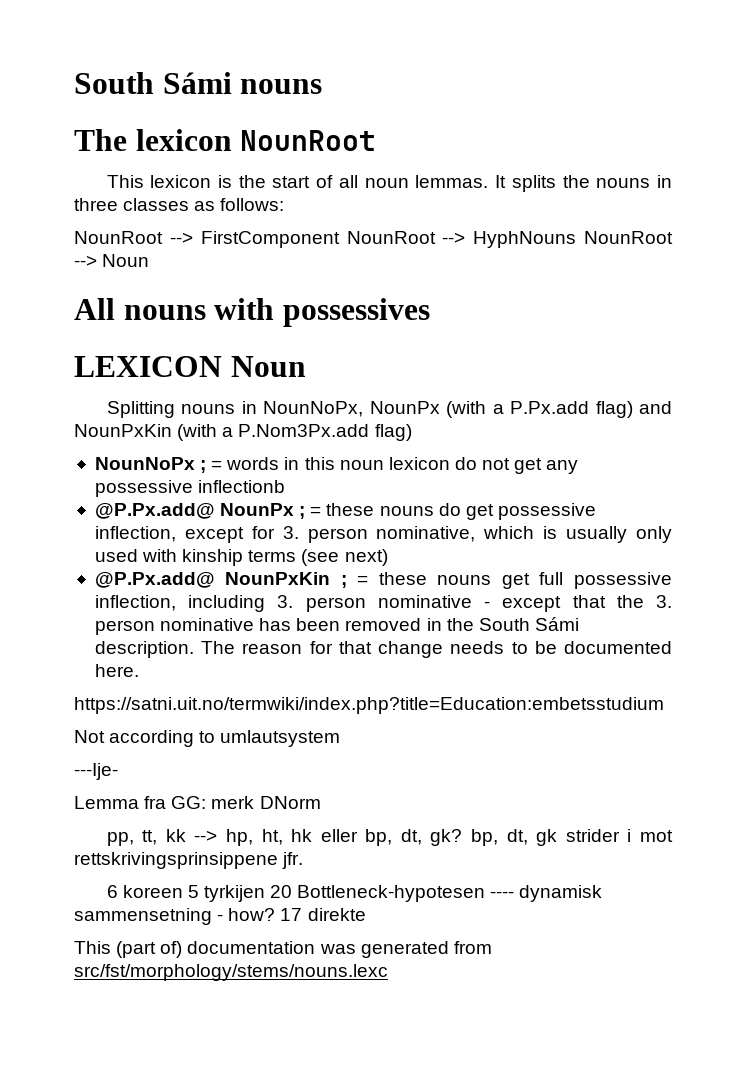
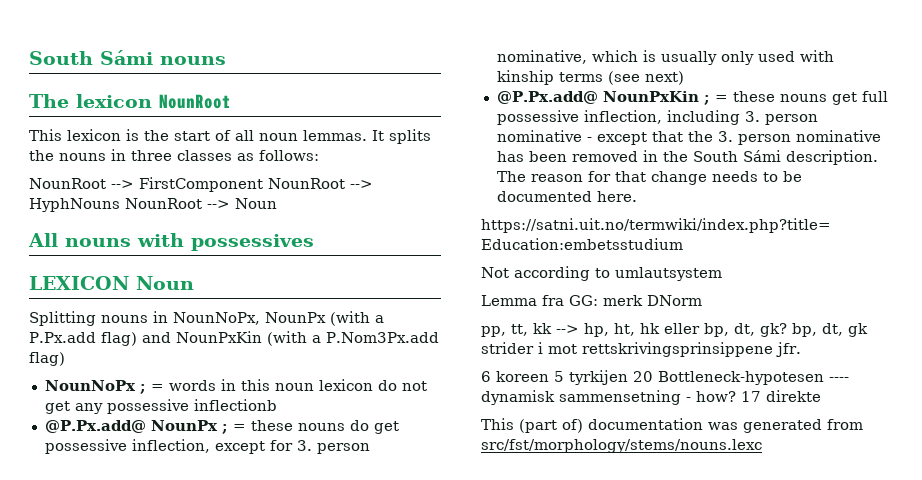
[74,763,118,780] // ---Ije- -> (722, 274) none

